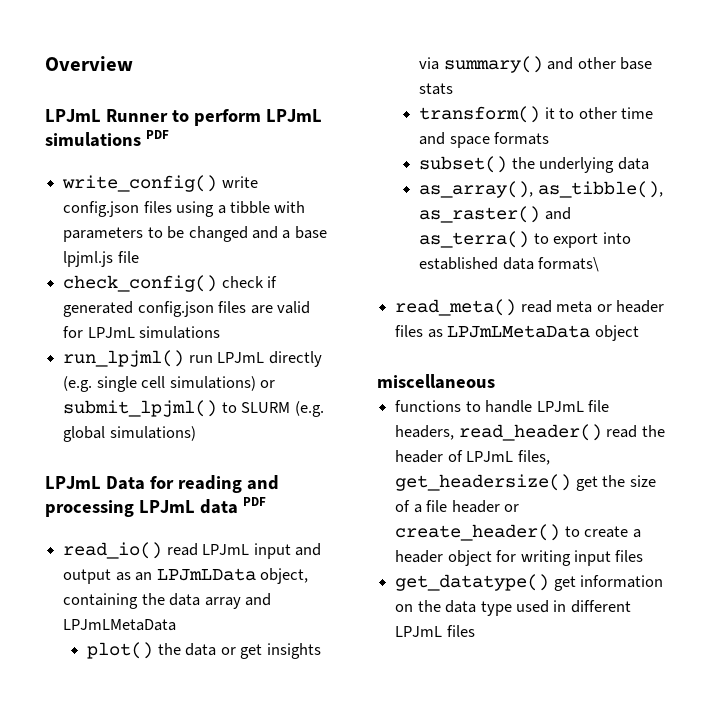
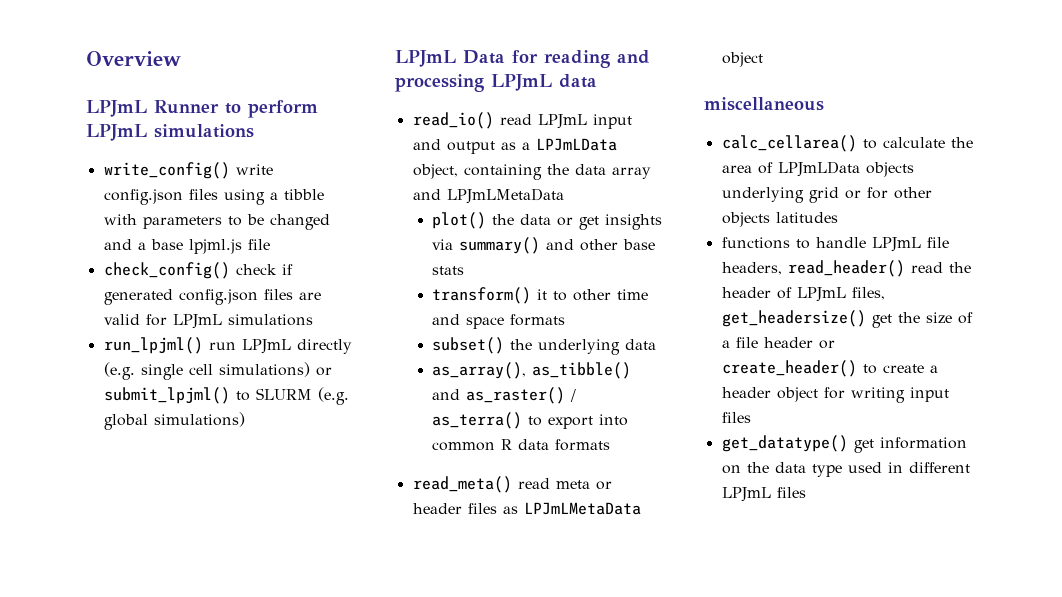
[145,130,169,139] PDF -> (254, 131) none
[242,497,266,506] PDF -> (597, 81) none
[135,572,153,581] an -> [521,142,530,150] a
[537,181,663,198] [419,206,571,223] [419,231,631,248] [419,257,600,272] as_tibble(), as_raster() and as_terra() to export into established data formats\ -> [532,362,632,379] [432,387,577,404] [432,412,629,429] [432,439,611,451] as_tibble() and as_raster() / as_terra() to export into common R data formats
(495, 381) none -> [721,135,973,152] [721,161,914,177] [721,187,932,203] [721,212,838,227] // calc_cellarea() to calculate the area of LPJmLData objects underlying grid or for other objects latitudes

